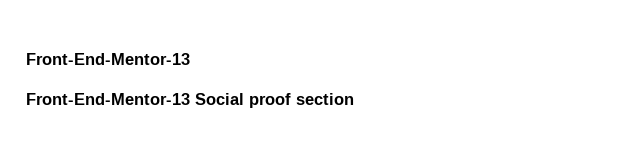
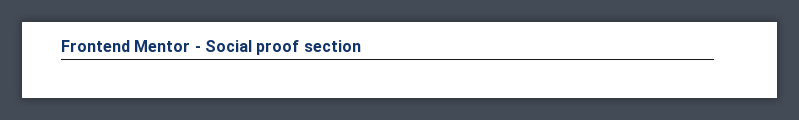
[26,53,190,65] [26,93,190,105] Front-End-Mentor-13 // Front-End-Mentor-13 -> [61,40,201,52] Frontend Mentor -

